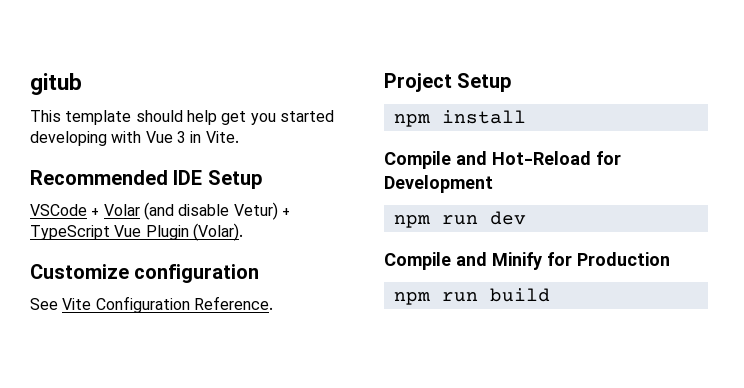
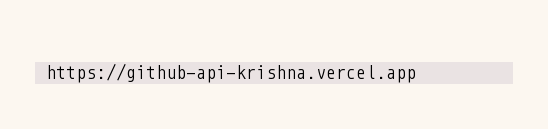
[30,73,82,95] [30,110,334,125] [30,131,239,146] [30,170,262,189] [30,202,290,220] [30,223,243,241] [30,264,260,283] [30,296,273,313] [384,73,512,92] [393,110,526,127] [384,151,621,169] [384,175,493,193] [393,211,526,228] [384,252,670,270] [393,288,550,305] gitub // This template should help get you started developing with Vue 3 in Vite. // Recommended IDE Setup // VSCode + Volar (and disable Vetur) + TypeScript Vue Plugin (Volar). // Customize configuration // See Vite Configuration Reference. // Project Setup // npm install // Compile and Hot-Reload for Development // npm run dev // Compile and Minify for Production // npm run build -> [45,63,416,83] https://github-api-krishna.vercel.app

